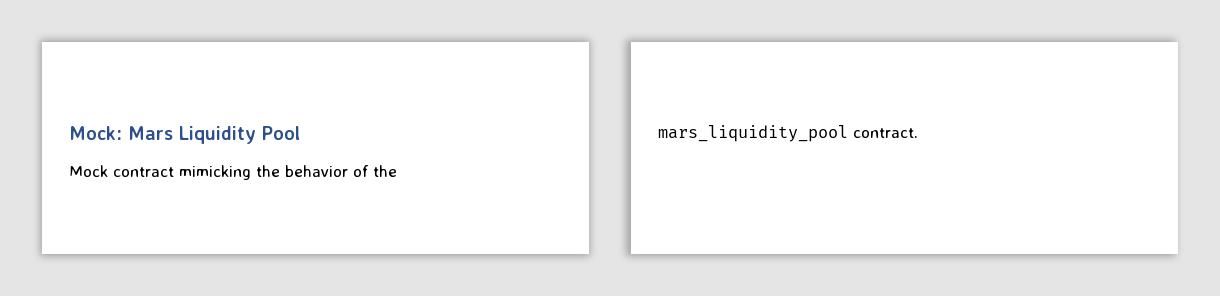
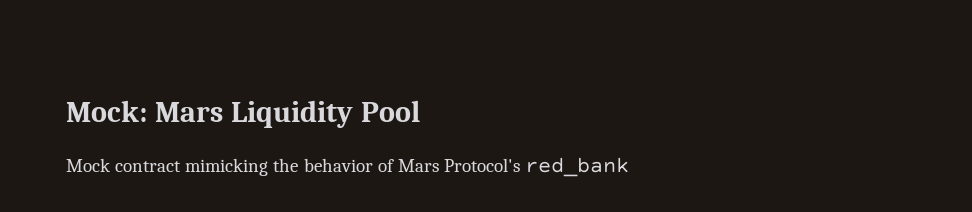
[373,165,397,177] [658,125,918,142] the mars_liquidity_pool contract. -> [397,157,630,177] Mars Protocol's red_bank

